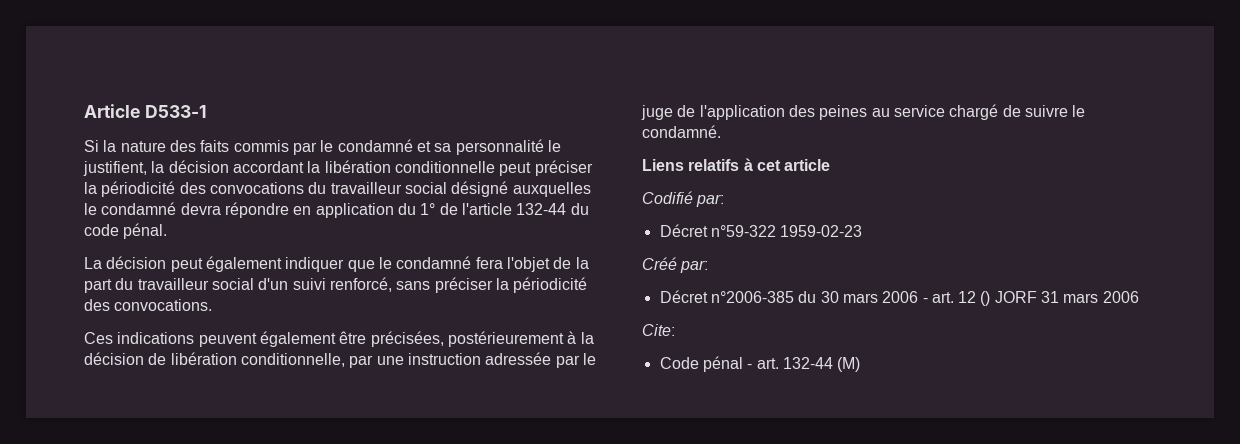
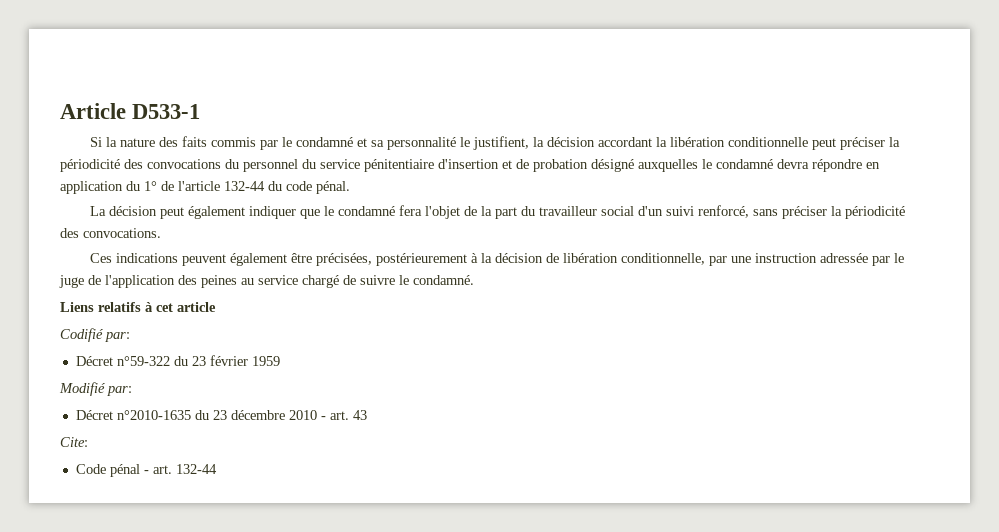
[330,182,447,194] travailleur social -> [243,159,588,172] personnel du service pénitentiaire d'insertion et de probation
[780,225,863,237] [642,257,709,273] [659,290,1139,306] 1959-02-23 // Créé par: // Décret n°2006-385 du 30 mars 2006 - art. 12 () JORF 31 mars 2006 -> [173,355,280,366] [59,382,132,396] [75,410,367,420] du 23 février 1959 // Modifié par: // Décret n°2010-1635 du 23 décembre 2010 - art. 43
[837,357,861,372] (M) -> (217, 469) none

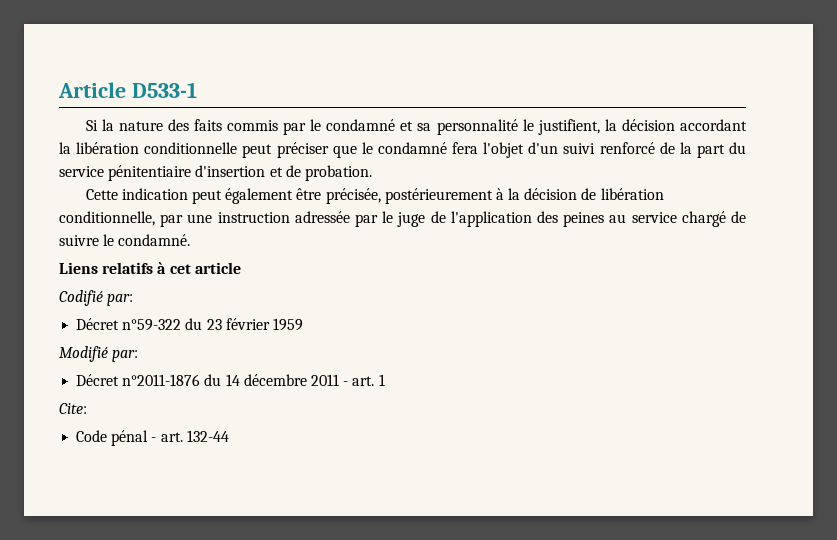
[889,137,901,147] [60,159,298,172] la périodicité des convocations du personnel -> [332,142,725,158] que le condamné fera l'objet d'un suivi renforcé de la part
[533,159,880,172] [60,181,350,194] [90,205,906,219] [60,228,161,238] [90,253,373,266] probation désigné auxquelles le condamné devra répondre en application du 1° de l'article 132-44 du code pénal. // La décision peut également indiquer que le condamné fera l'objet de la part du travailleur social d'un suivi renforcé, sans préciser la périodicité des convocations. // Ces indications peuvent également être précisées, -> [304,165,372,181] [85,188,381,204] probation. // Cette indication peut également être précisée,
[116,410,367,420] n°2010-1635 du 23 décembre 2010 - art. 43 -> [122,374,385,386] n°2011-1876 du 14 décembre 2011 - art. 1

